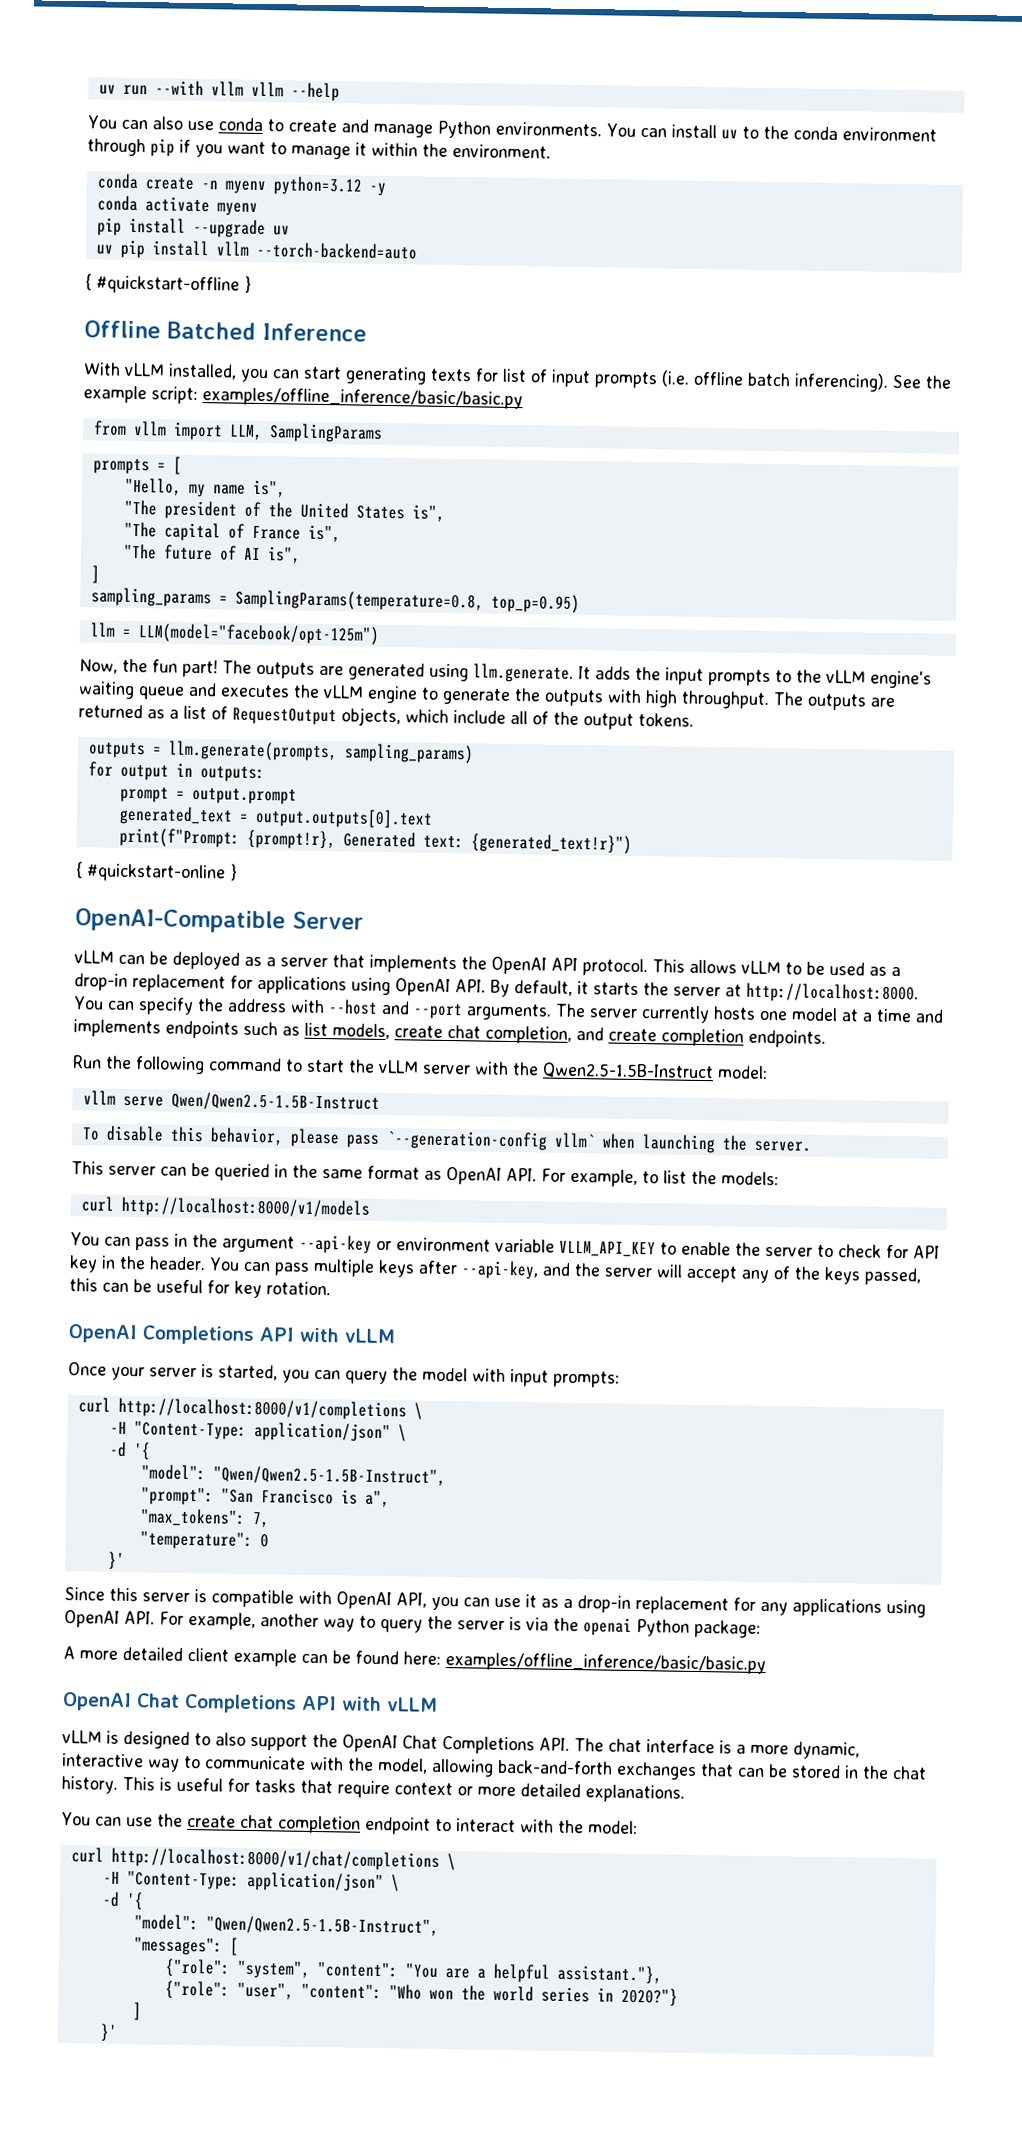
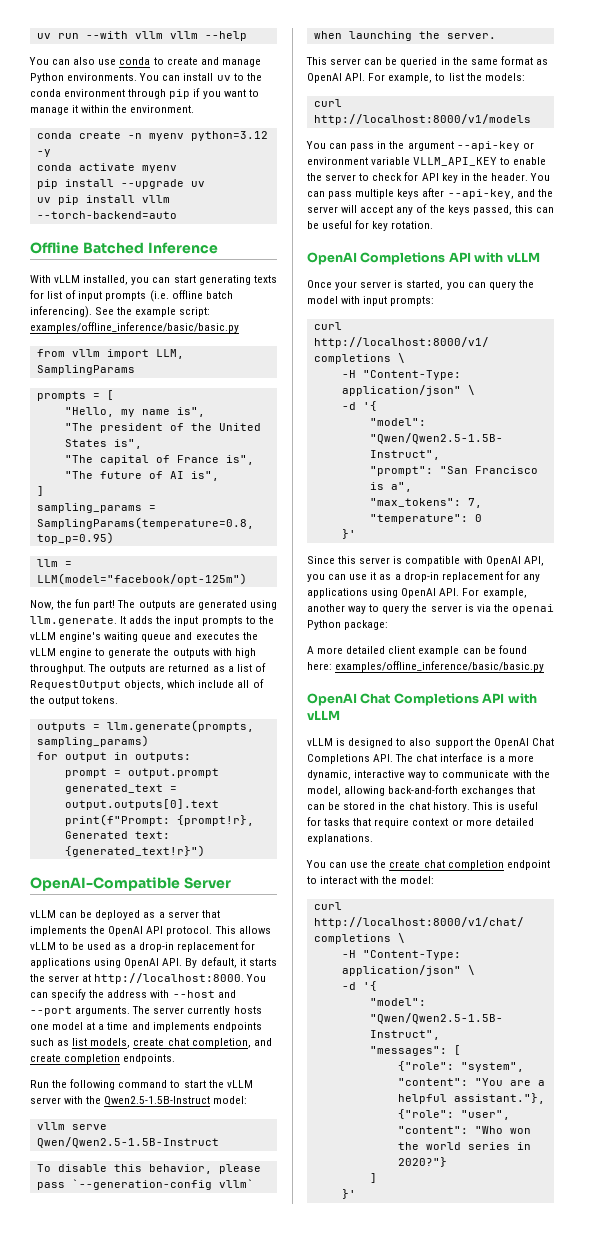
[85,273,252,295] // { #quickstart-offline } -> (177, 215) none
[75,861,238,883] // { #quickstart-online } -> (205, 851) none

